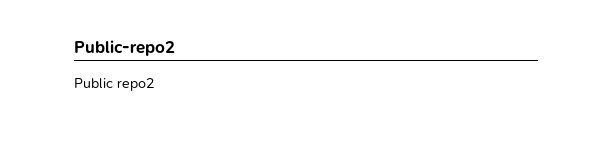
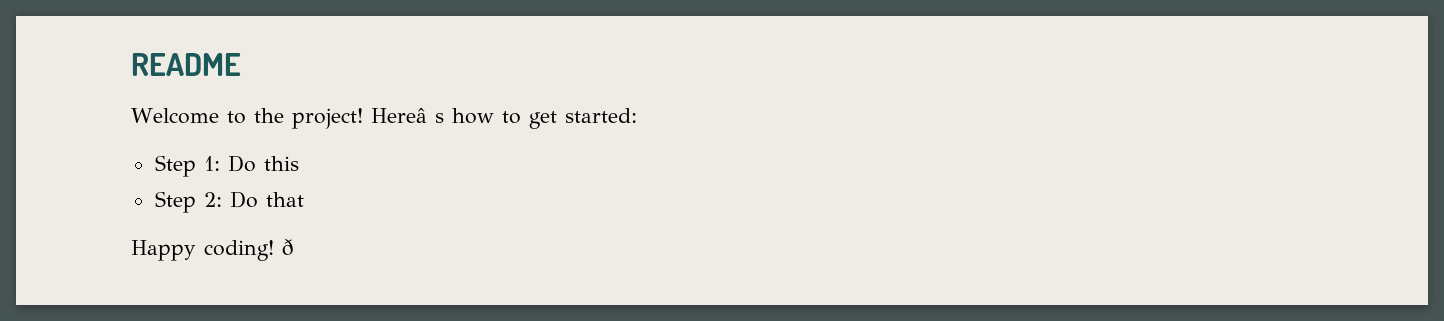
[74,40,175,56] [74,78,154,91] Public-repo2 // Public repo2 -> [131,53,241,76] [131,108,637,129] [154,155,299,177] [154,191,304,213] [131,239,293,261] README // Welcome to the project! Hereâ s how to get started: // Step 1: Do this // Step 2: Do that // Happy coding! ð

